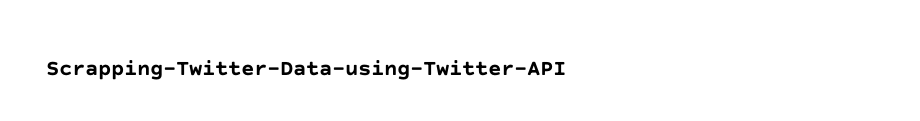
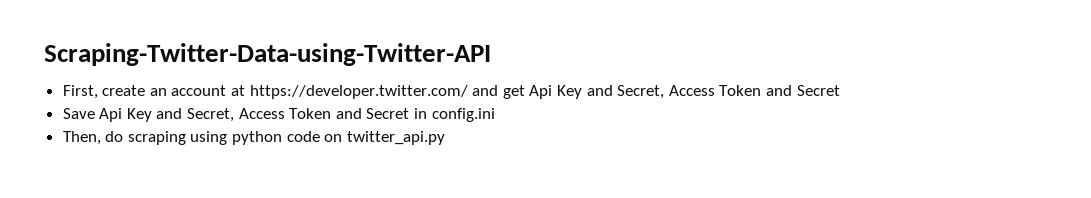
[46,60,566,80] Scrapping-Twitter-Data-using-Twitter-API -> [44,43,491,66] [62,85,840,99] [62,108,495,122] [62,131,445,145] Scraping-Twitter-Data-using-Twitter-API // First, create an account at https://developer.twitter.com/ and get Api Key and Secret, Access Token and Secret // Save Api Key and Secret, Access Token and Secret in config.ini // Then, do scraping using python code on twitter_api.py

